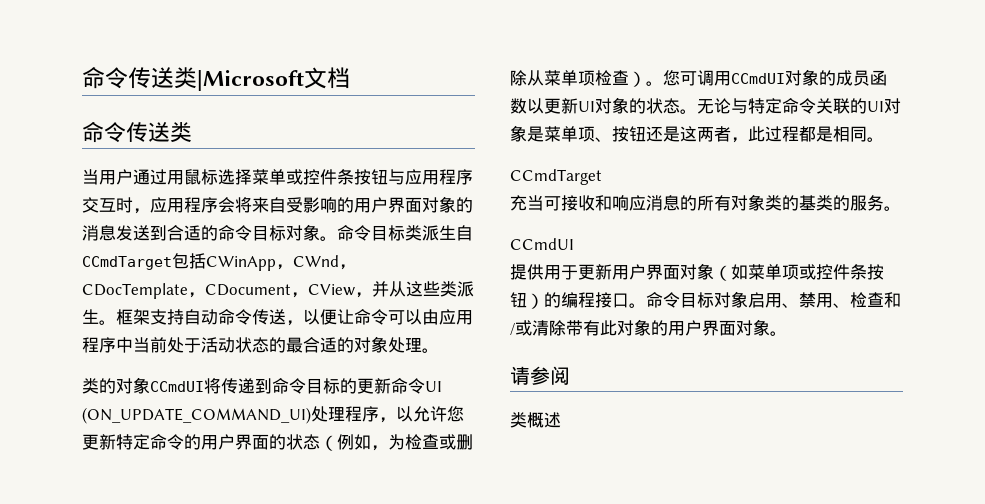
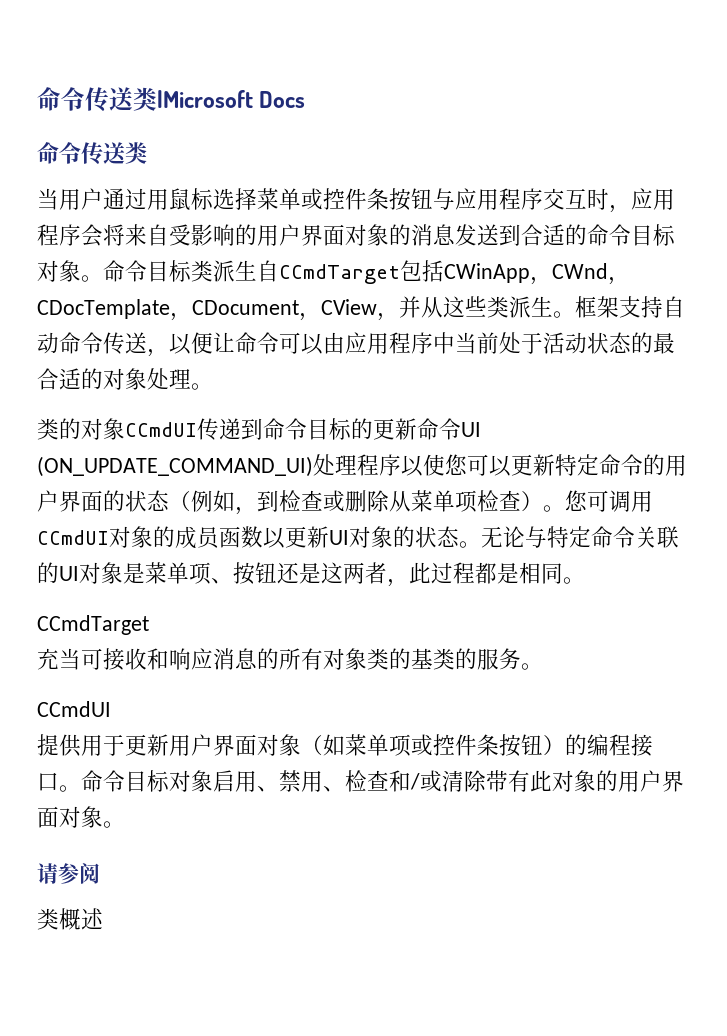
[304,67,350,89] 文档 -> [259,91,306,108] Docs
[204,378,221,394] 将 -> (197, 429) none
[379,406,464,423] ，以允许您 -> [401,454,511,477] 以使您可以
[388,434,405,450] 为 -> [257,490,279,512] 到

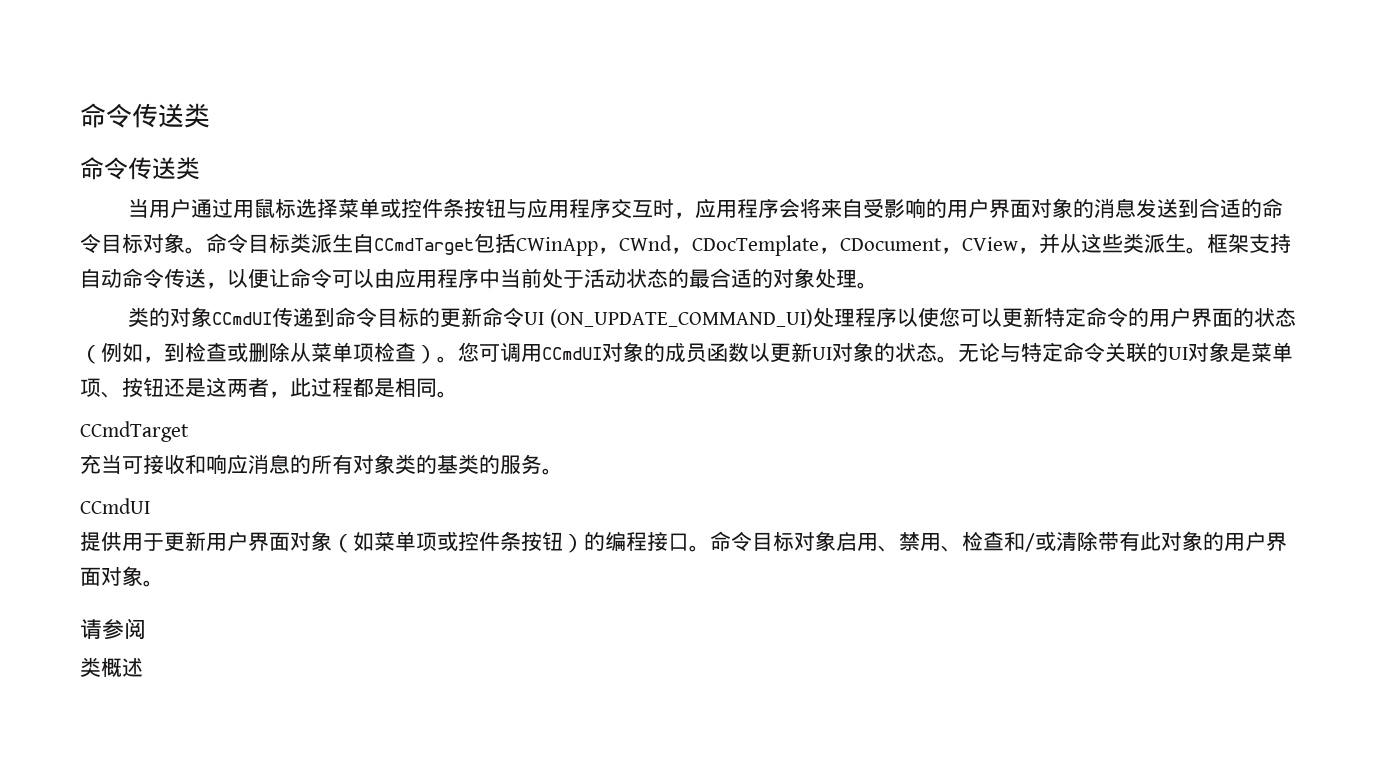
[37,87,306,112] 命令传送类|Microsoft Docs -> [80,103,210,128] 命令传送类

